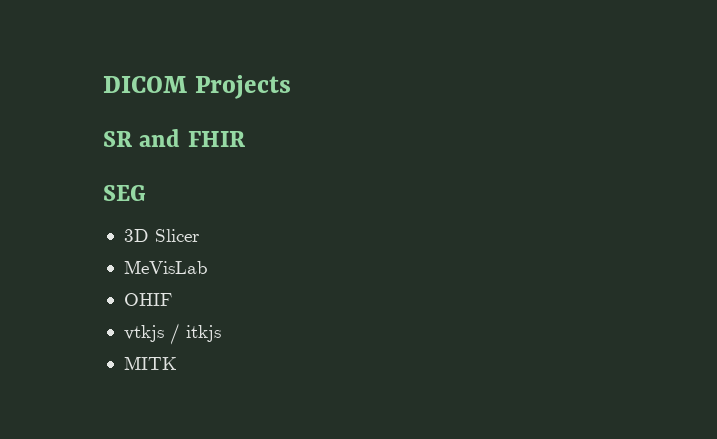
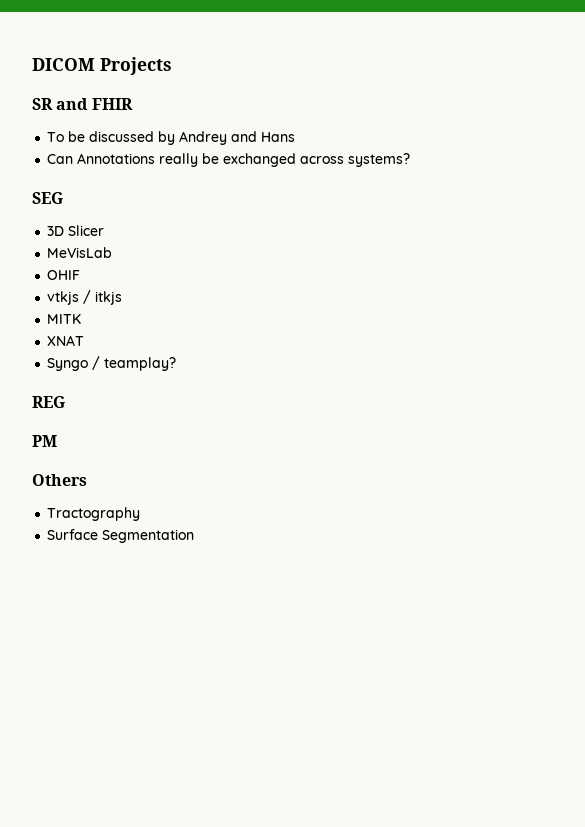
(245, 139) none -> [47,131,296,145] [47,153,411,167] // To be discussed by Andrey and Hans // Can Annotations really be exchanged across systems?
(177, 363) none -> [47,335,85,346] [47,356,177,371] [32,396,65,408] [32,435,57,447] [32,474,87,486] [47,507,141,521] [47,529,195,543] // XNAT // Syngo / teamplay? // REG // PM // Others // Tractography // Surface Segmentation

